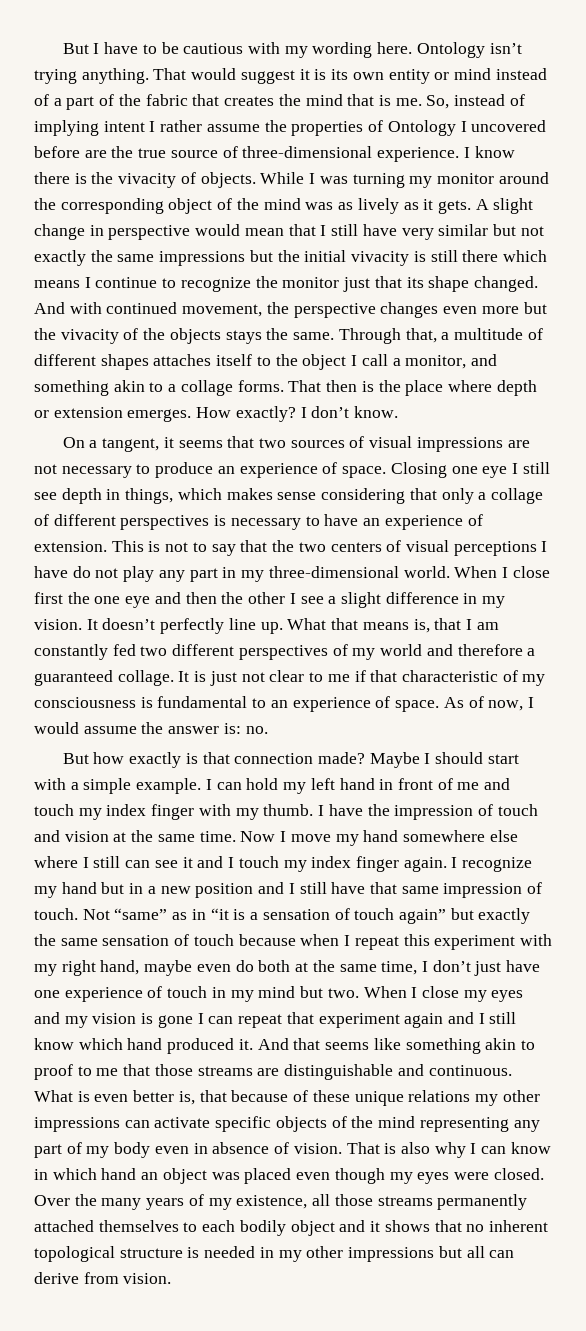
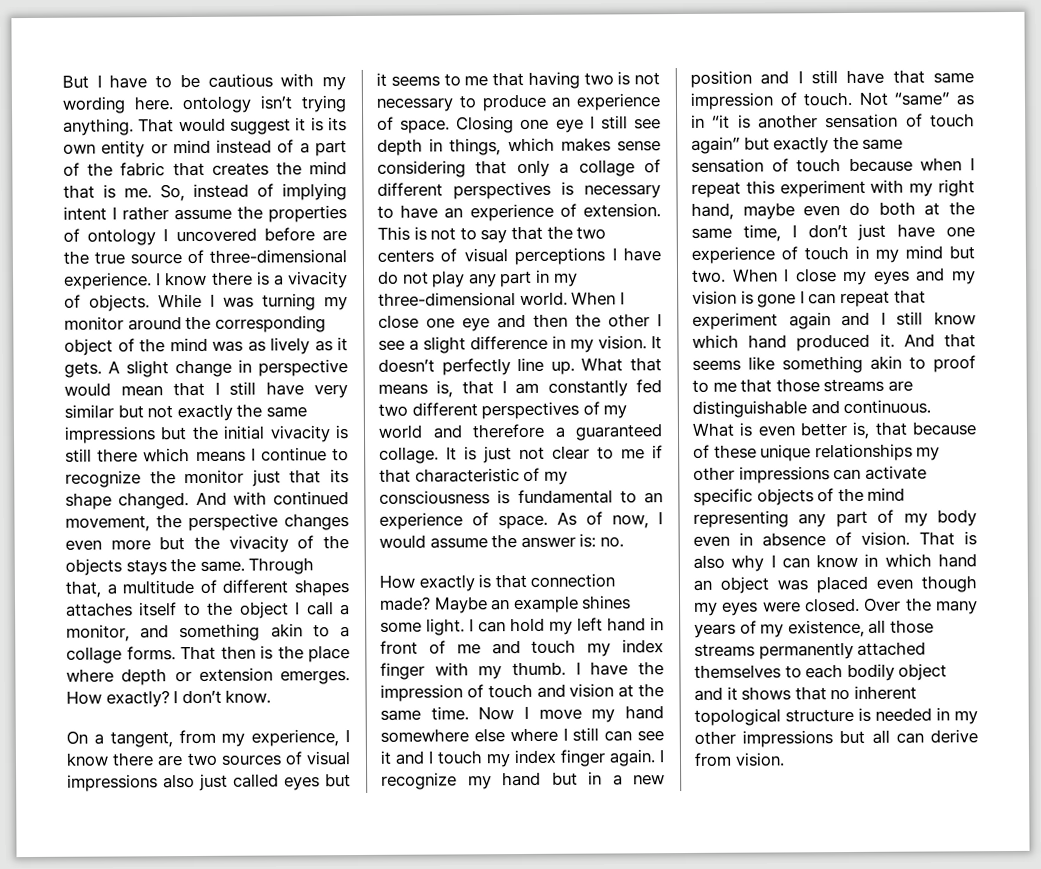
[416,42,485,58] Ontology -> [182,95,252,114] ontology
[387,120,456,136] Ontology -> [87,228,157,246] ontology
[91,172,114,184] the -> [273,274,284,286] a
[163,436,255,448] it seems that -> [178,729,350,747] [66,752,184,767] from my experience, I know there are
[507,440,530,448] are -> [163,773,351,791] [376,71,631,89] also just called eyes but it seems to me that having two is
[34,592,90,604] first the -> (419, 321) none
[62,752,125,764] But how -> [379,574,415,589] How
[424,752,519,764] [34,778,202,794] I should start with a simple example. -> [491,595,632,614] [380,618,465,636] an example shines some light.
[250,912,259,920] a -> [758,114,818,129] another
[408,1090,471,1102] relations -> [814,443,913,462] relationships

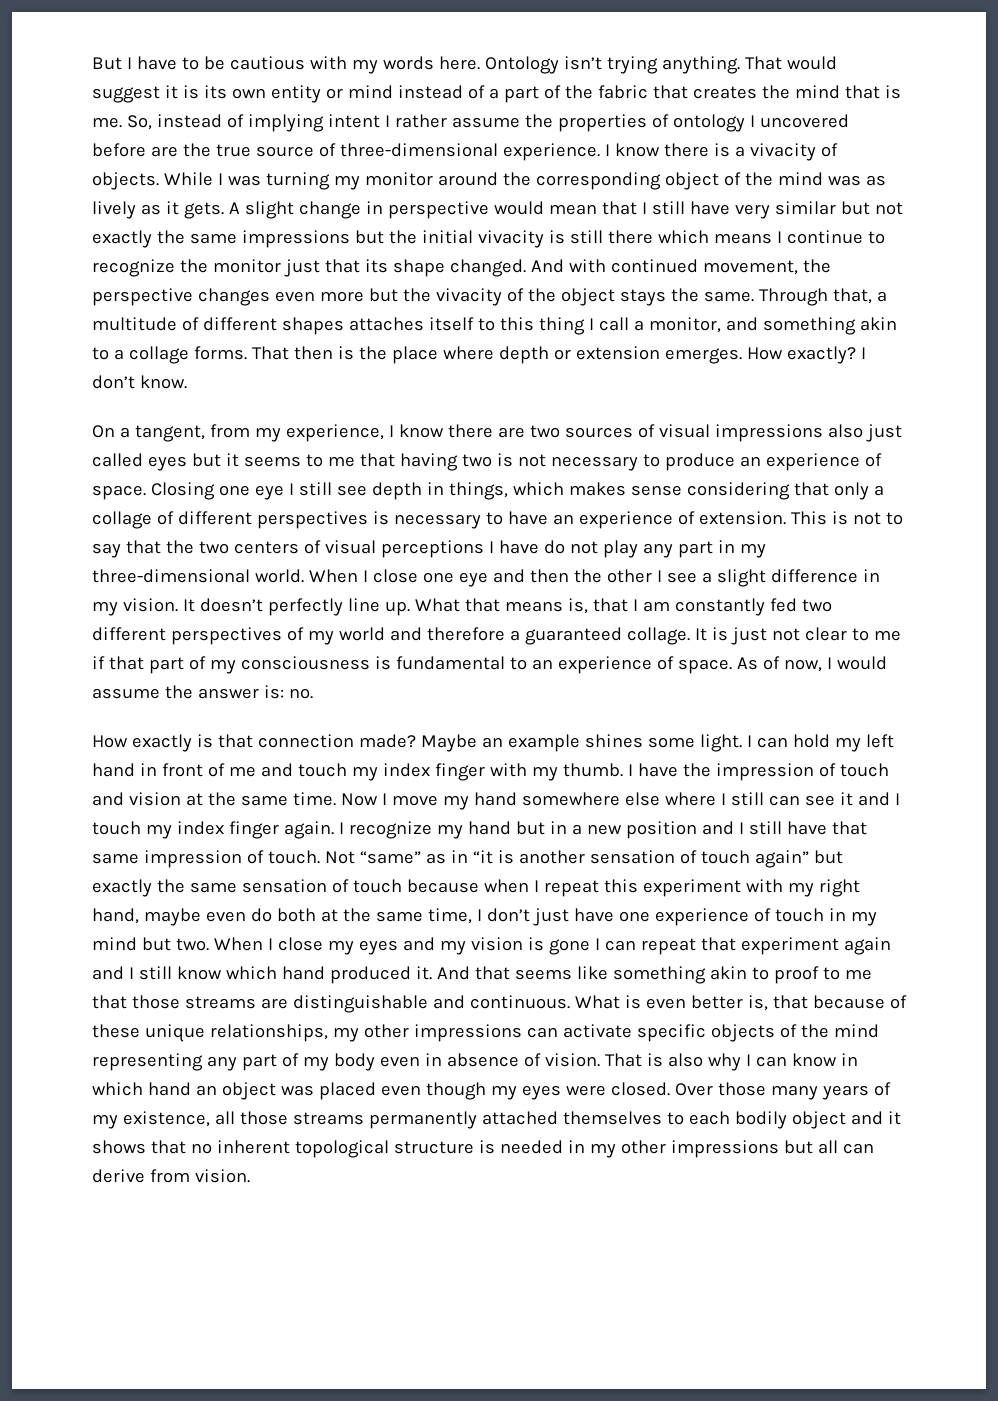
[62,95,252,114] wording here. ontology -> [382,56,559,74] words here. Ontology
[65,558,122,576] objects -> [560,288,615,306] object
[207,601,289,619] the object -> [499,317,585,335] this thing
[414,468,520,483] characteristic -> [148,657,184,674] part
[814,443,913,462] relationships -> [209,1024,328,1042] relationships,
[905,597,932,612] the -> [717,1082,766,1096] those

